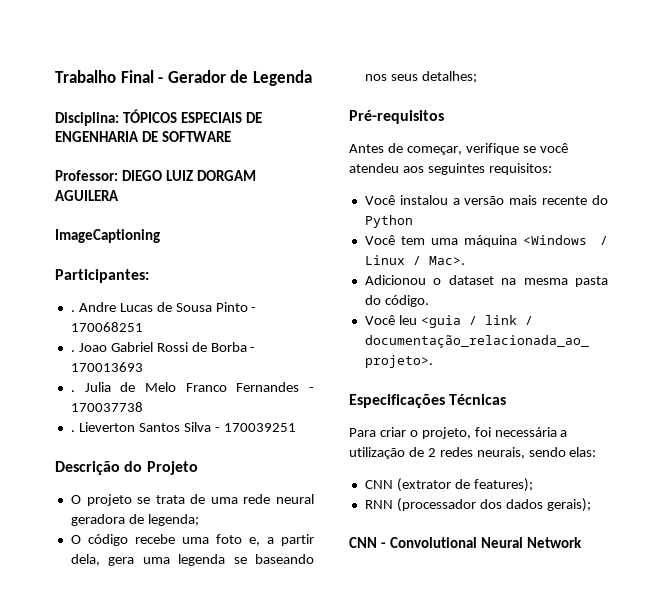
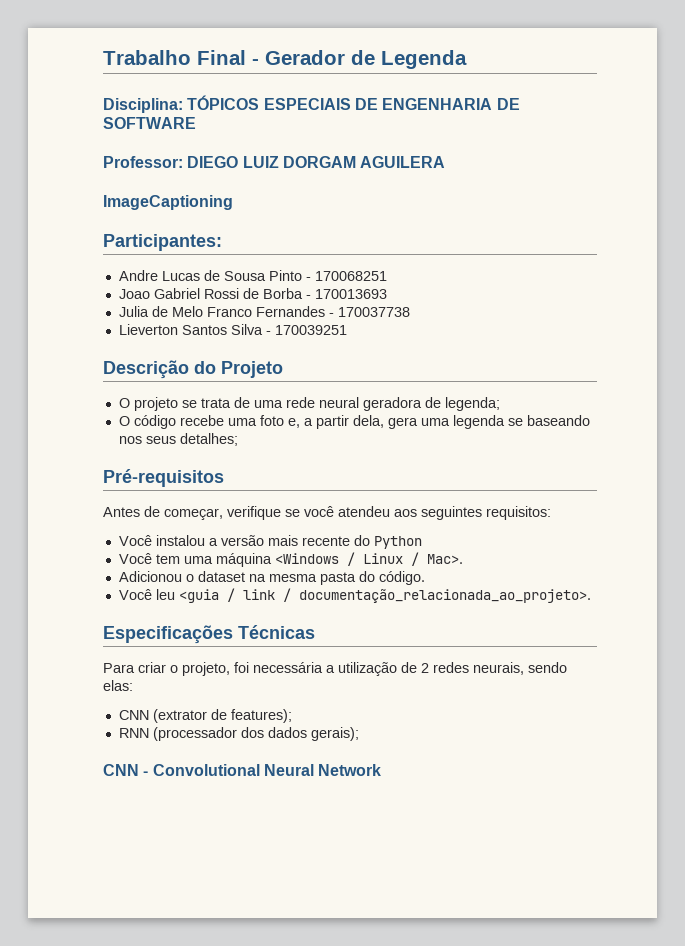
[70,310,75,312] . -> (222, 242) none
[70,350,75,352] . -> (387, 276) none
[70,390,75,392] . -> (387, 294) none
[70,430,75,432] . -> (410, 312) none

